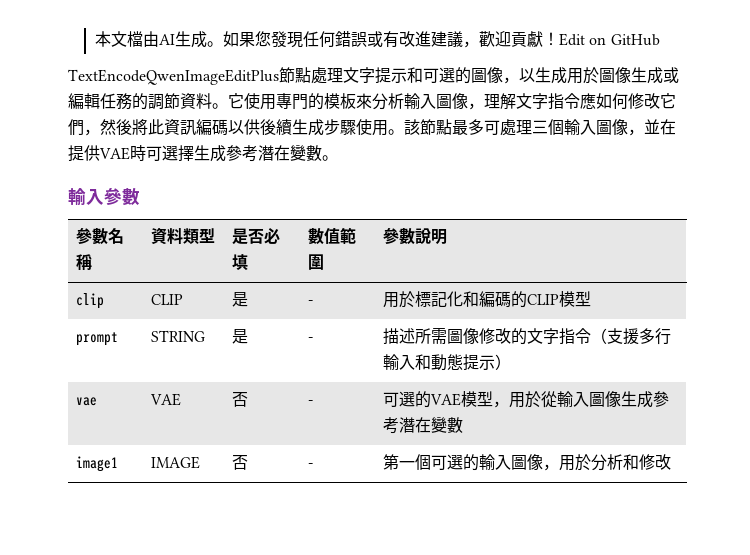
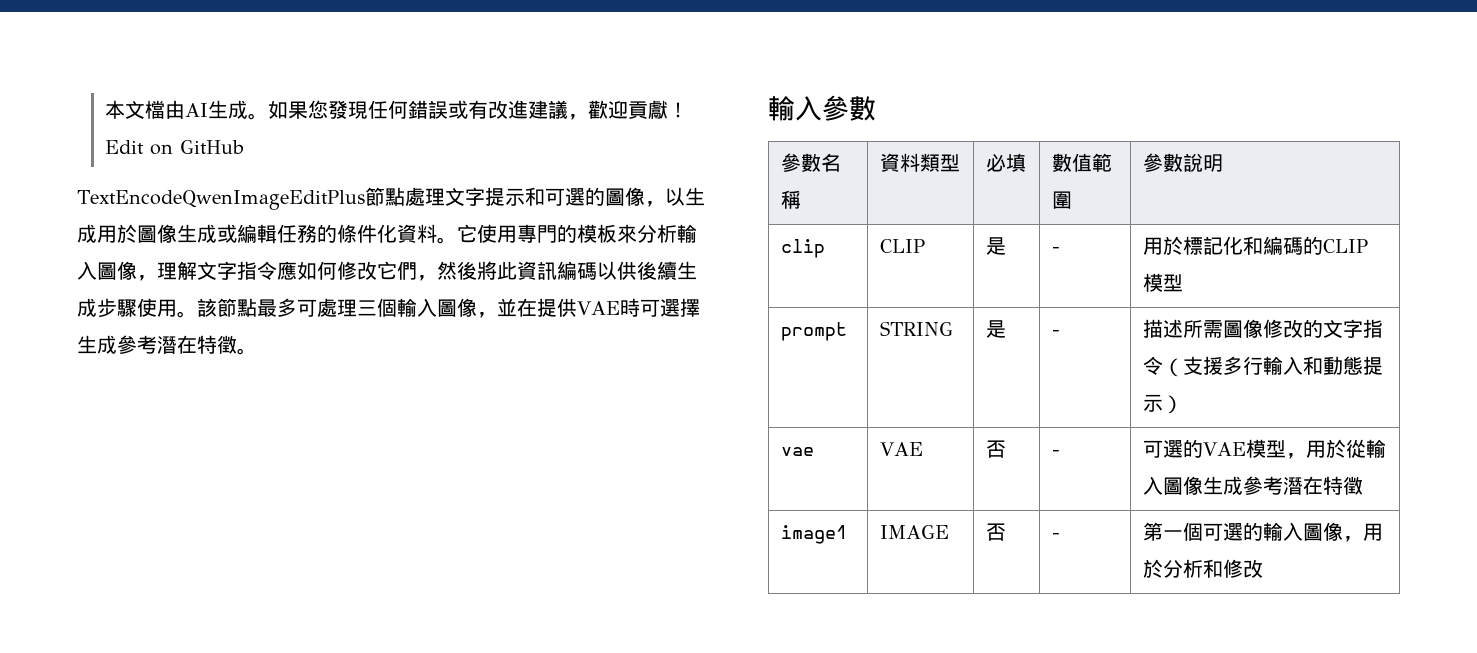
[148,93,180,110] 調節 -> [337,224,397,243] 條件化
[290,144,322,161] 變數 -> [197,335,237,354] 特徵
[231,228,264,245] 是否 -> (961, 163) none
[430,416,463,433] 變數 -> [1323,476,1364,495] 特徵

